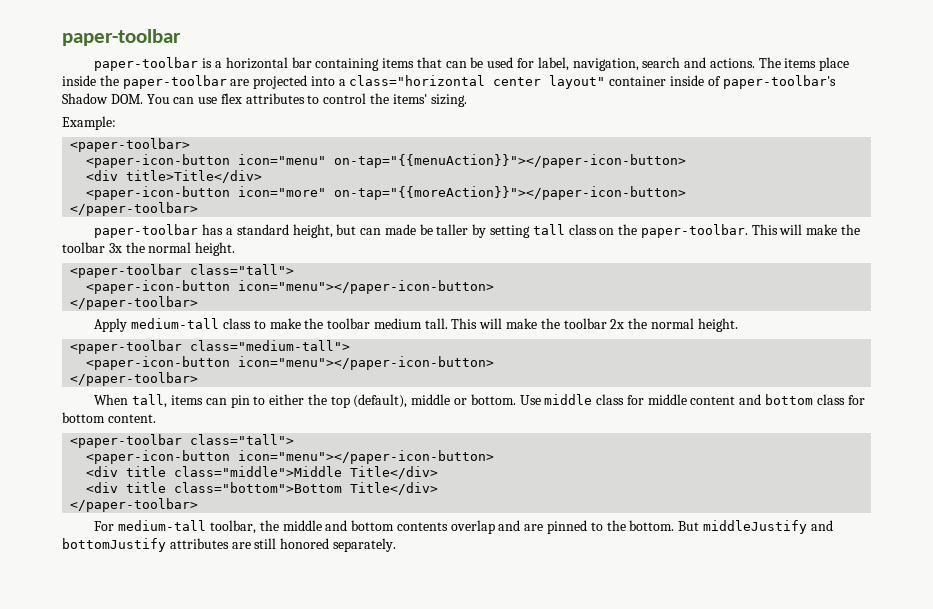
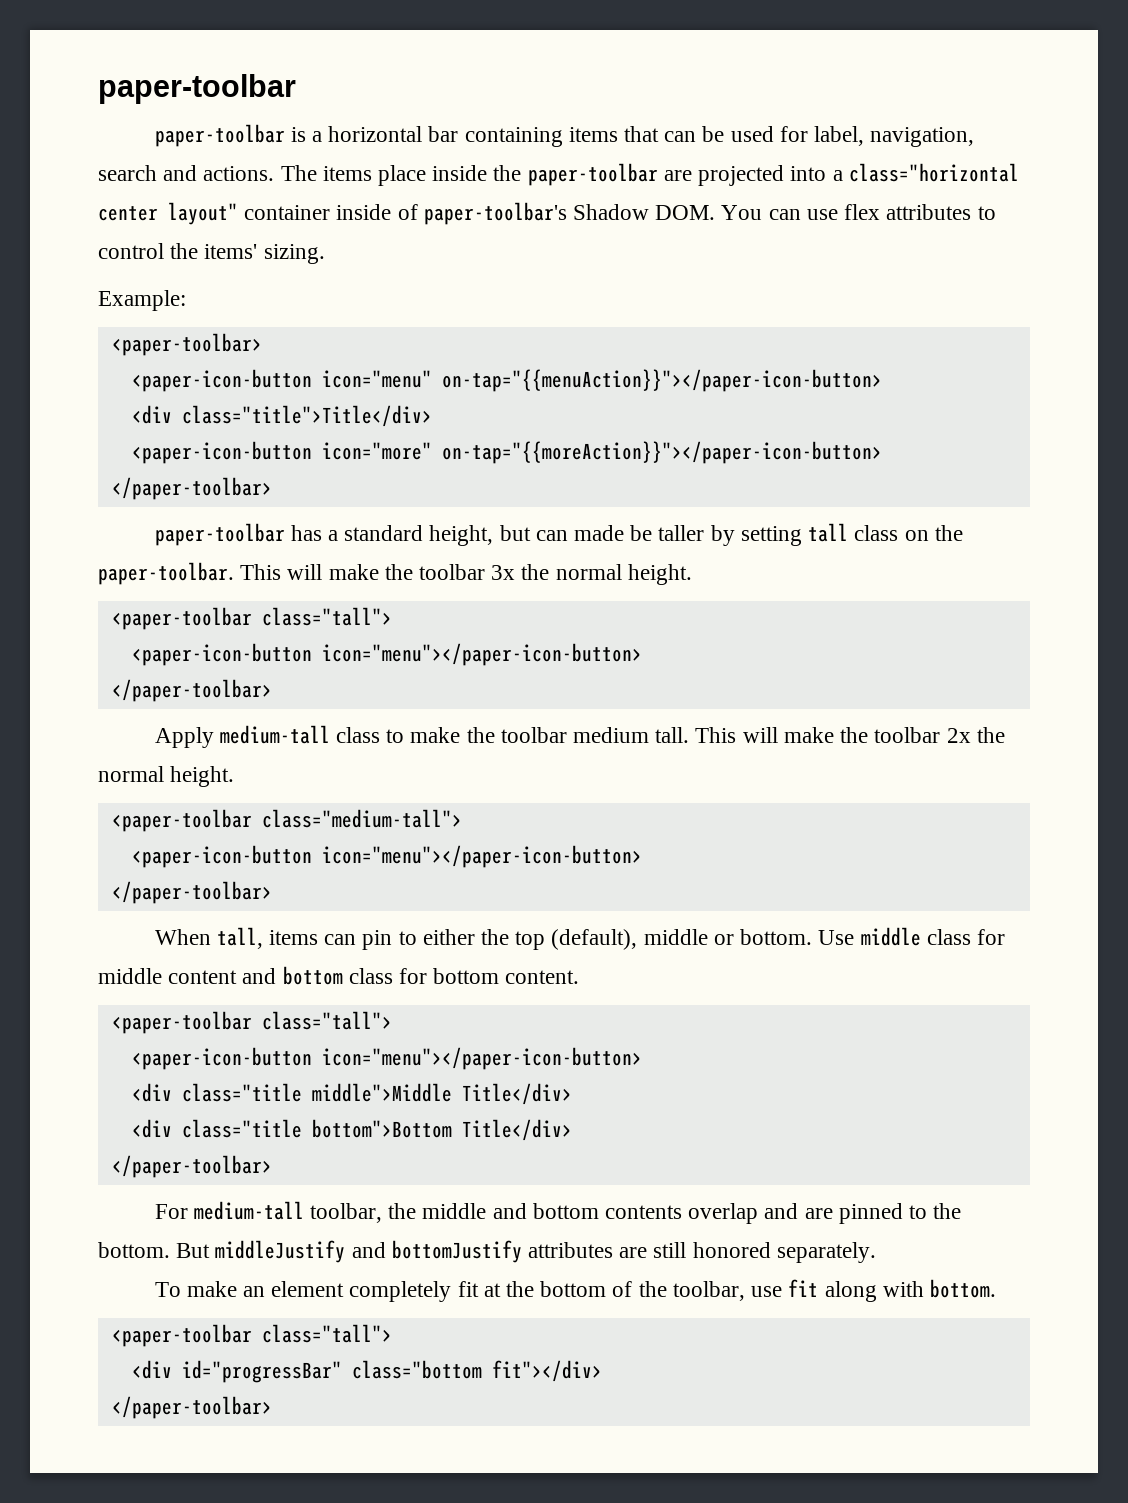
[126,170,263,183] title>Title</div> -> [181,405,432,427] class="title">Title</div>
[126,466,343,477] title class="middle">Middle -> [181,1083,452,1102] class="title middle">Middle
[126,482,343,493] title class="bottom">Bottom -> [181,1119,452,1138] class="title bottom">Bottom
(396, 545) none -> [154,1279,996,1302] [111,1324,392,1347] [131,1360,602,1383] [111,1396,272,1419] // To make an element completely fit at the bottom of the toolbar, use fit along with bottom. // <paper-toolbar class="tall"> // <div id="progressBar" class="bottom fit"></div> // </paper-toolbar>

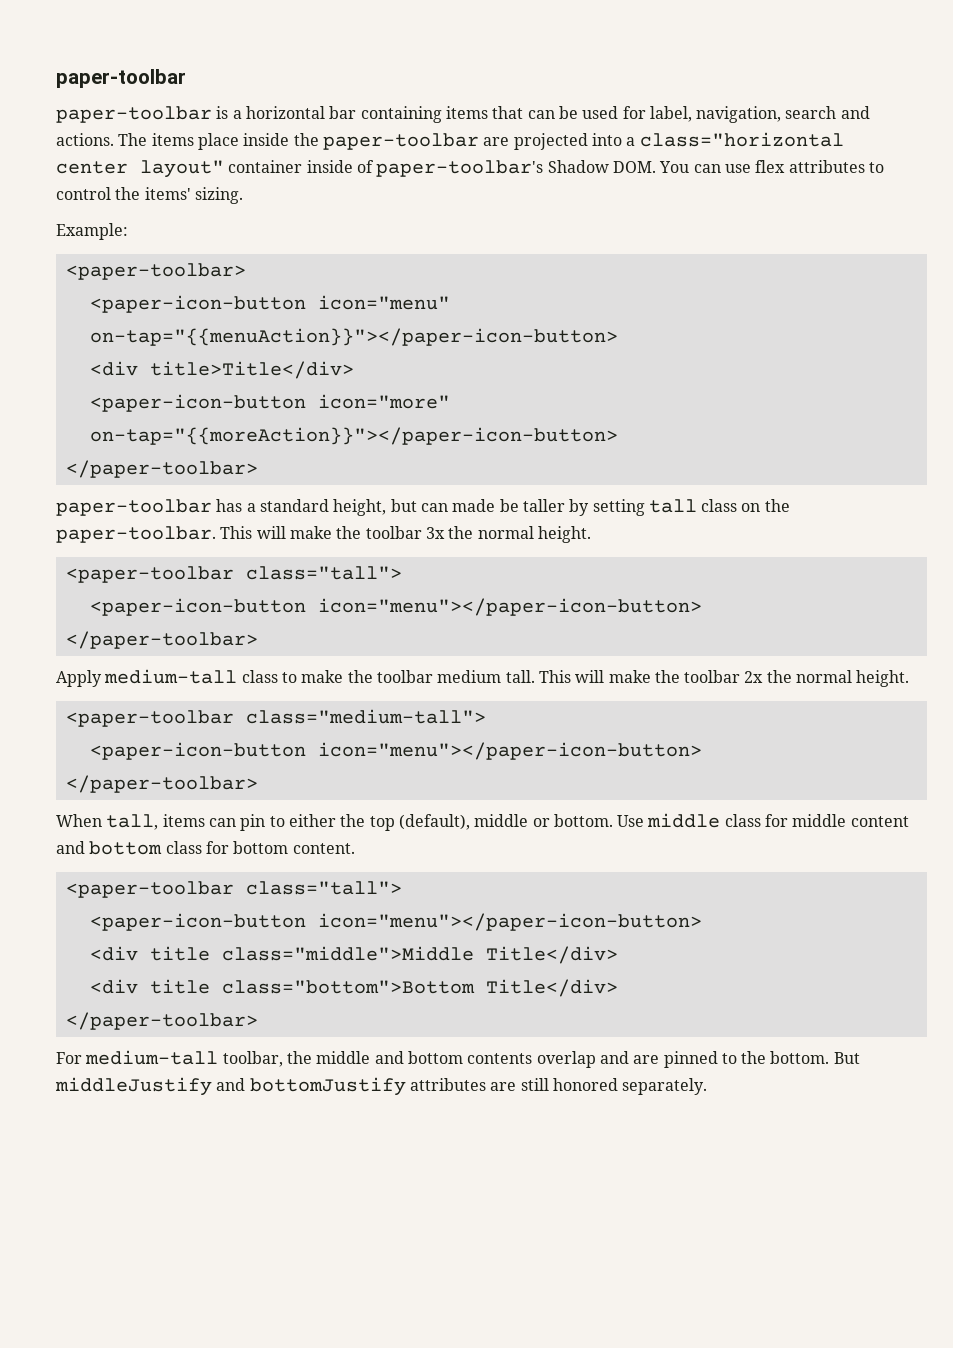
[181,405,432,427] class="title">Title</div> -> [149,361,354,379] title>Title</div>
[181,1083,452,1102] class="title middle">Middle -> [149,946,474,961] title class="middle">Middle
[181,1119,452,1138] class="title bottom">Bottom -> [149,979,475,994] title class="bottom">Bottom
[154,1279,996,1302] [111,1324,392,1347] [131,1360,602,1383] [111,1396,272,1419] // To make an element completely fit at the bottom of the toolbar, use fit along with bottom. // <paper-toolbar class="tall"> // <div id="progressBar" class="bottom fit"></div> // </paper-toolbar> -> (708, 1086) none

